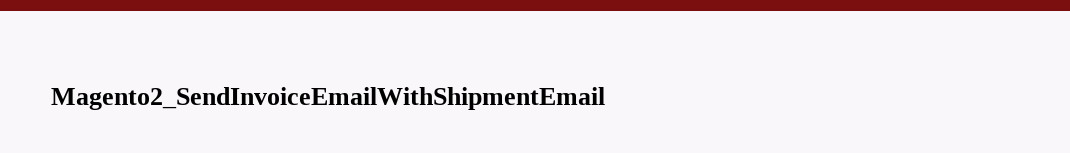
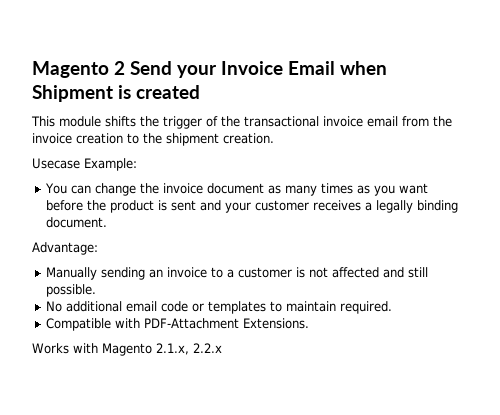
[51,87,605,110] Magento2_SendInvoiceEmailWithShipmentEmail -> [32,61,387,78] [32,85,200,102] [31,116,452,129] [32,133,274,146] [32,158,137,171] [45,183,429,196] [46,200,459,213] [46,217,108,228] [32,242,98,255] [46,267,429,280] [46,284,97,297] [46,301,393,314] [46,318,310,331] [32,343,222,356] Magento 2 Send your Invoice Email when Shipment is created // This module shifts the trigger of the transactional invoice email from the invoice creation to the shipment creation. // Usecase Example: // You can change the invoice document as many times as you want before the product is sent and your customer receives a legally binding document. // Advantage: // Manually sending an invoice to a customer is not affected and still possible. // No additional email code or templates to maintain required. // Compatible with PDF-Attachment Extensions. // Works with Magento 2.1.x, 2.2.x

